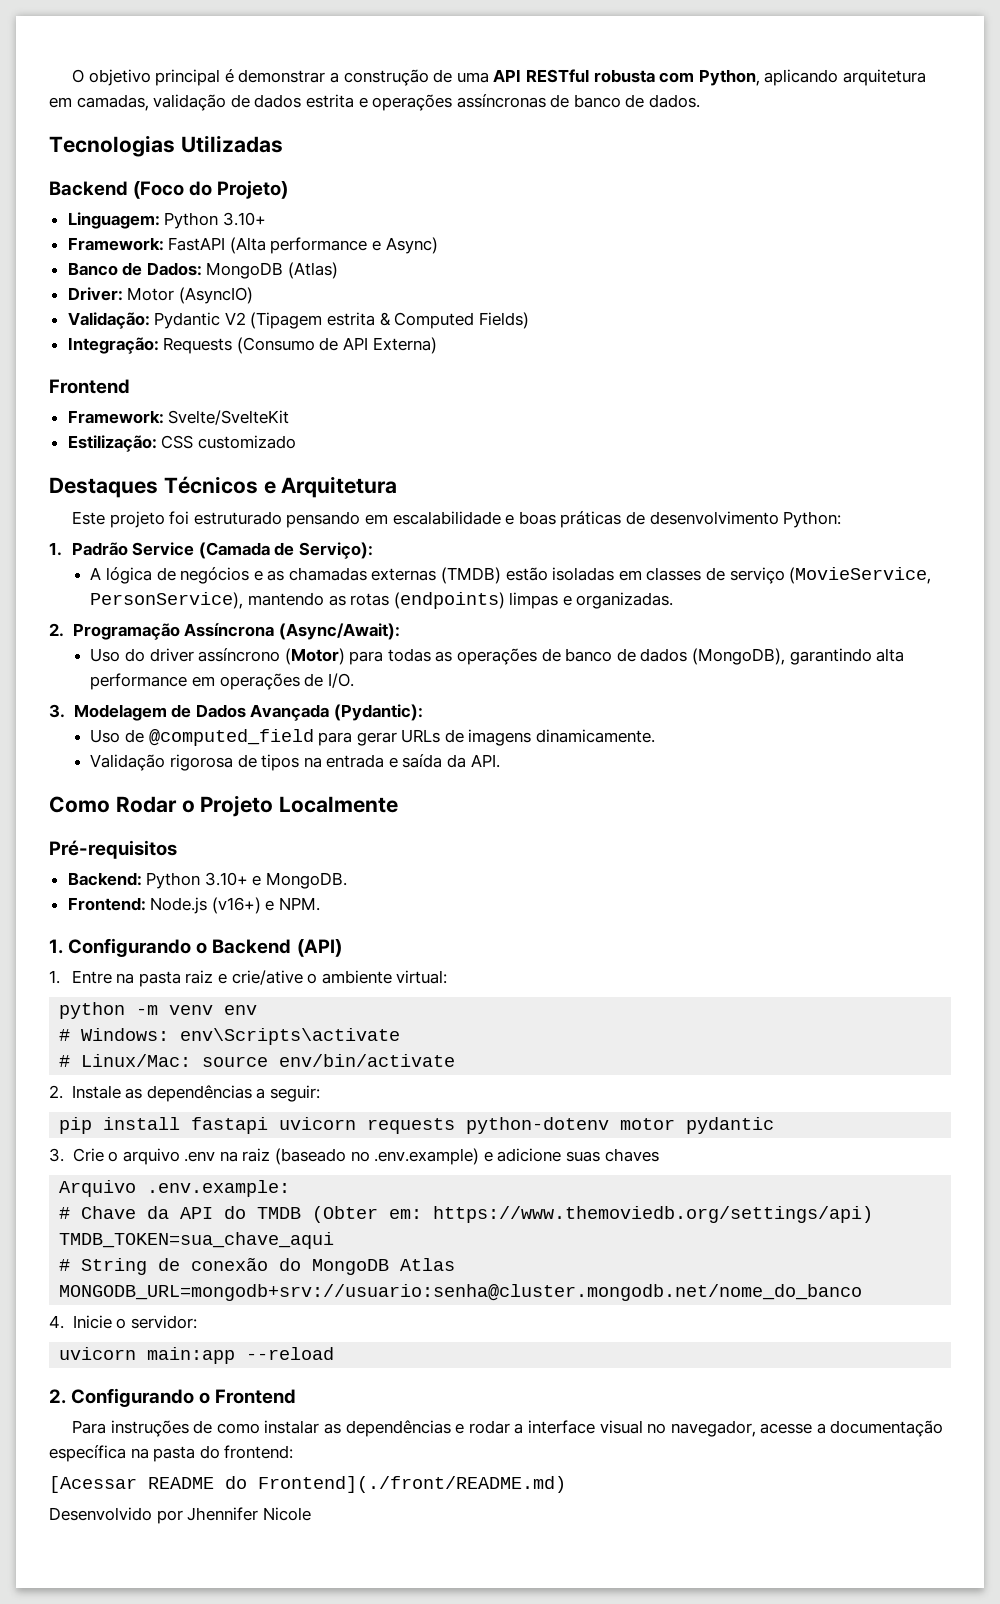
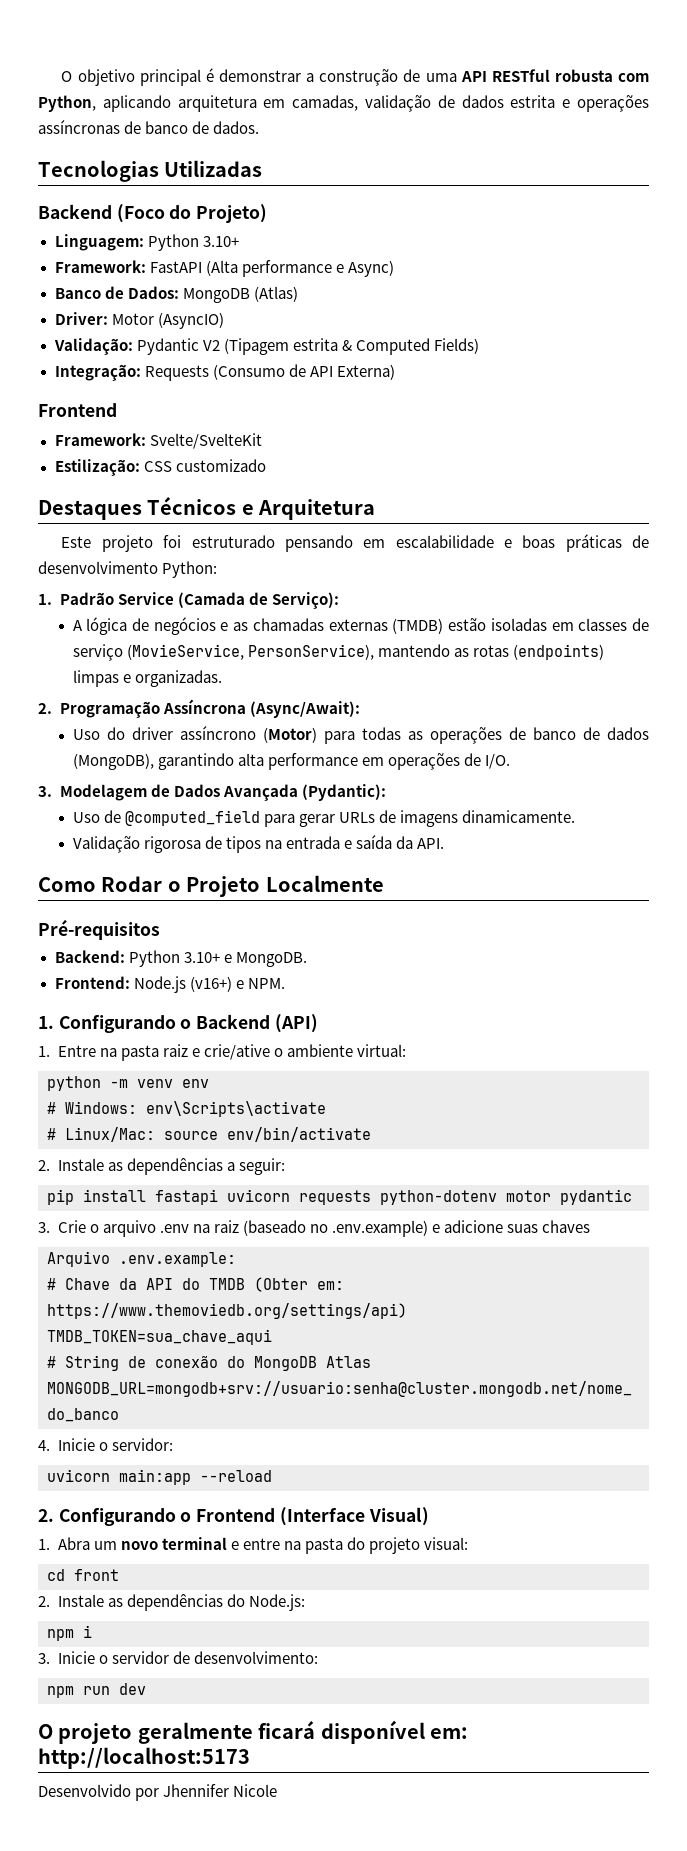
[72,1420,944,1437] [49,1445,294,1462] [49,1476,566,1493] // Para instruções de como instalar as dependências e rodar a interface visual no navegador, acesse a documentação específica na pasta do frontend: // [Acessar README do Frontend](./front/README.md) -> [279,1507,429,1526] [38,1537,469,1554] [47,1569,119,1581] [38,1594,305,1611] [47,1625,92,1641] [38,1651,318,1664] [47,1683,146,1698] [38,1720,468,1744] [38,1747,250,1769] (Interface Visual) // 1. Abra um novo terminal e entre na pasta do projeto visual: // cd front // 2. Instale as dependências do Node.js: // npm i // 3. Inicie o servidor de desenvolvimento: // npm run dev // O projeto geralmente ficará disponível em: http://localhost:5173

